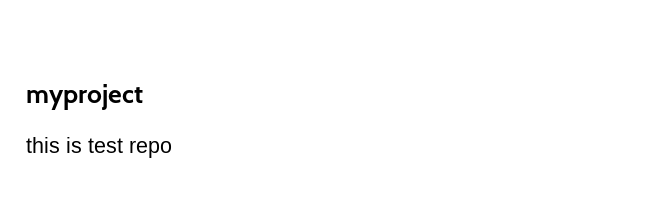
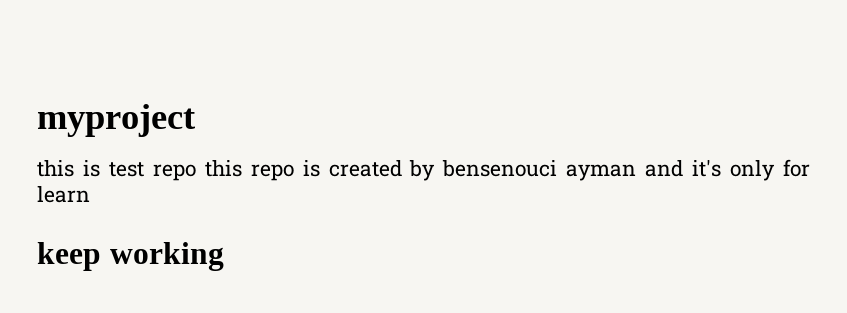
(172, 149) none -> [204,159,811,181] [37,186,90,203] [37,242,224,271] this repo is created by bensenouci ayman and it's only for learn // keep working

